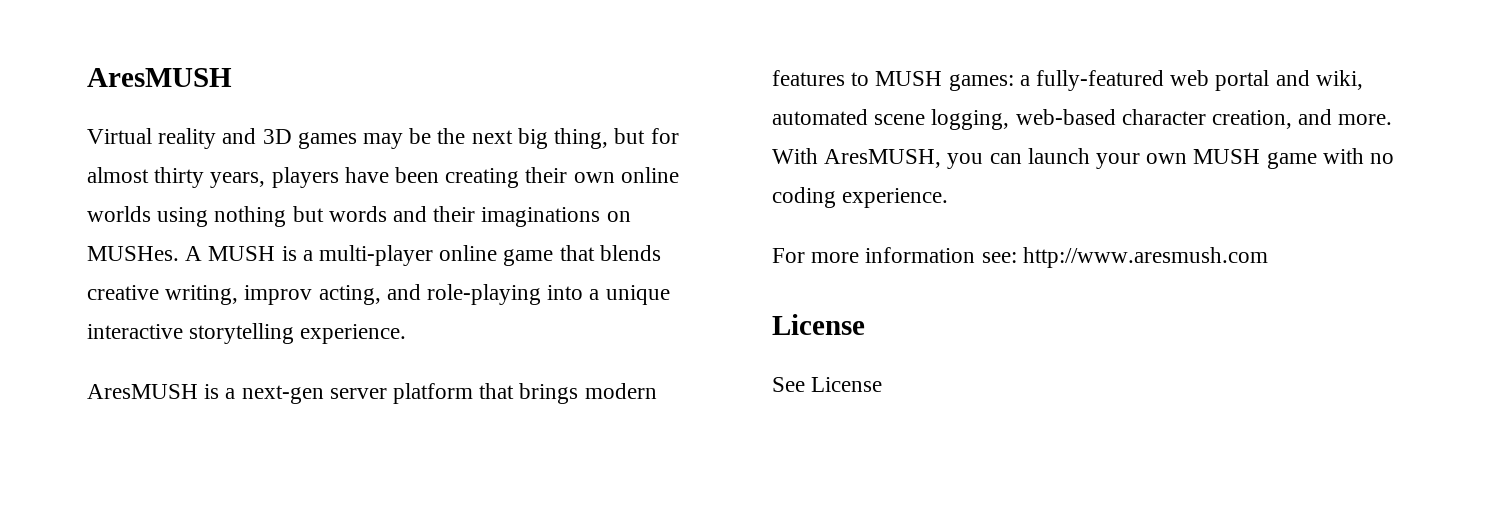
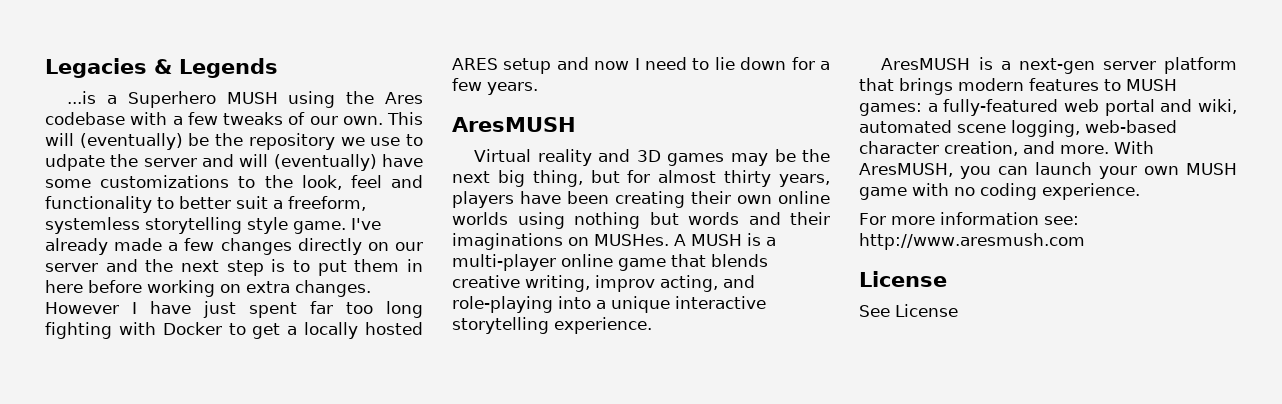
(87, 77) none -> [45,58,278,78] [67,91,424,108] [45,112,423,125] [45,133,424,150] [45,154,423,171] [45,175,424,190] [45,196,366,213] [45,217,381,234] [45,238,423,255] [45,259,423,276] [45,280,371,297] [45,301,423,318] [45,322,423,339] [452,57,830,74] [452,78,538,95] Legacies & Legends // ...is a Superhero MUSH using the Ares codebase with a few tweaks of our own. This will (eventually) be the repository we use to udpate the server and will (eventually) have some customizations to the look, feel and functionality to better suit a freeform, systemless storytelling style game. I've already made a few changes directly on our server and the next step is to put them in here before working on extra changes. However I have just spent far too long fighting with Docker to get a locally hosted ARES setup and now I need to lie down for a few years. //

